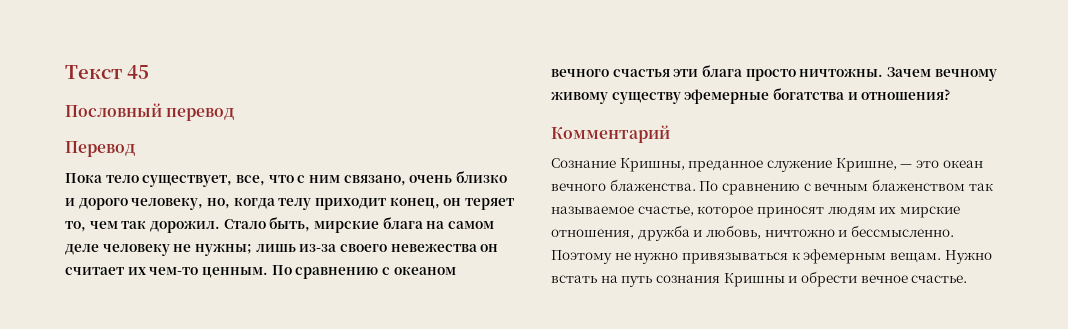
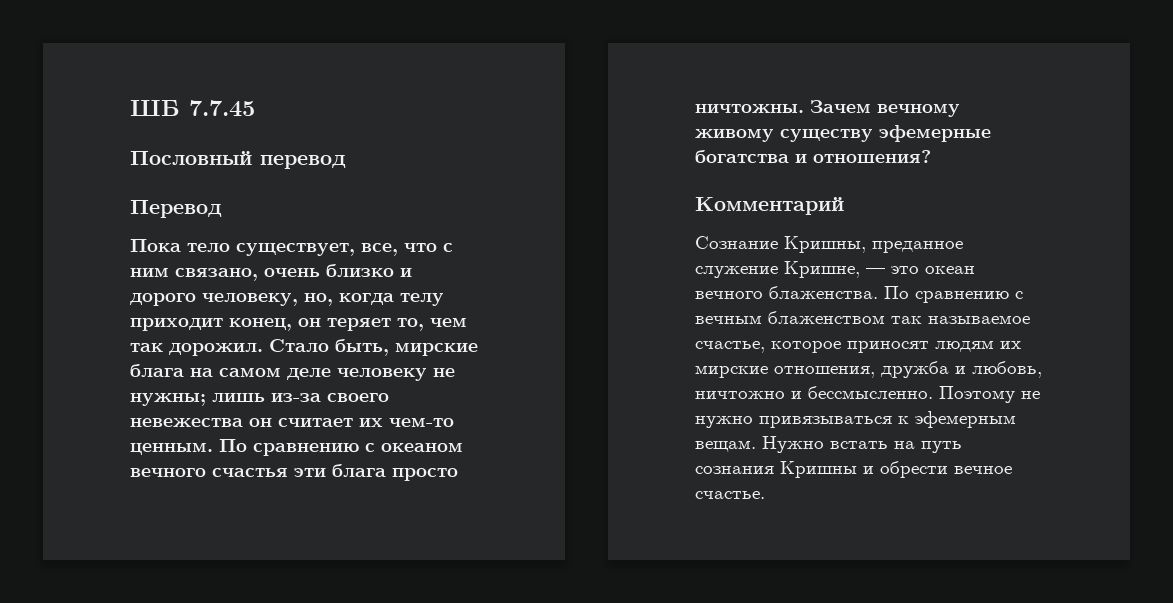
[65,65,149,79] Текст 45 -> [130,100,255,117] ШБ 7.7.45

